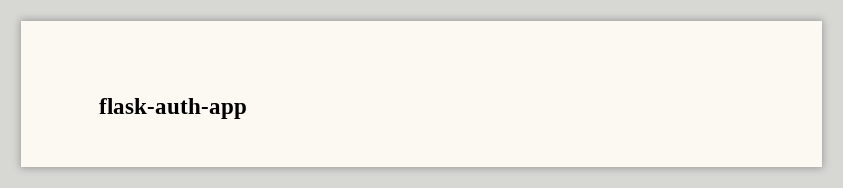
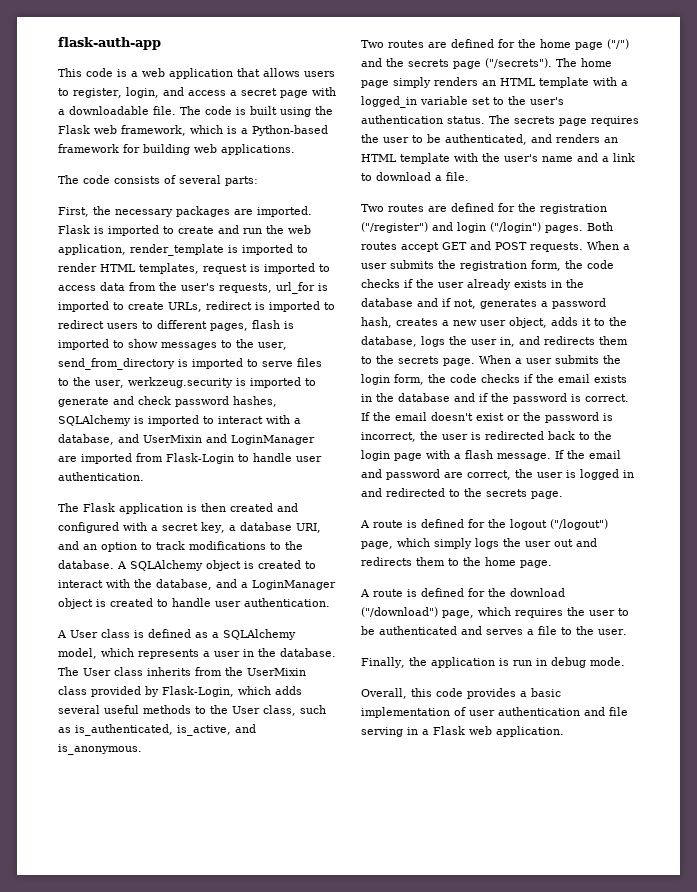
(247, 108) none -> [58,68,335,79] [58,87,336,98] [58,106,333,117] [58,125,328,136] [58,144,295,155] [58,175,258,186] [58,206,312,217] [58,225,311,236] [58,244,308,256] [58,263,330,274] [58,282,328,294] [58,301,335,312] [58,320,294,331] [58,339,287,350] [58,358,322,370] [58,377,316,388] [58,396,277,407] [58,415,301,426] [58,434,315,445] [58,453,322,464] [58,472,144,481] [58,503,298,514] [58,522,321,533] [58,541,303,552] [58,560,316,571] [58,579,336,590] [58,598,330,609] [57,629,296,640] [58,648,336,659] [58,667,306,676] [58,686,302,697] [58,705,326,716] [58,724,256,736] [58,744,142,755] [361,39,629,50] [361,58,612,69] [361,77,628,88] [361,96,564,108] [361,115,639,126] [361,134,618,145] [361,153,635,164] [361,172,469,181] [361,203,607,214] [361,222,613,233] [361,241,630,252] [361,260,614,271] [361,279,584,290] [361,298,606,309] [361,317,627,328] [361,336,628,347] [361,355,621,366] [361,374,627,385] [361,393,629,404] [361,412,613,423] [361,431,612,442] [361,450,621,461] [361,469,634,480] [361,488,563,499] [360,519,608,530] [361,538,597,549] [361,557,552,568] [360,588,565,597] [361,607,629,618] [361,626,627,635] [361,657,625,668] [361,688,561,699] [361,707,628,718] [361,726,564,737] // This code is a web application that allows users to register, login, and access a secret page with a downloadable file. The code is built using the Flask web framework, which is a Python-based framework for building web applications. // The code consists of several parts: // First, the necessary packages are imported. Flask is imported to create and run the web application, render_template is imported to render HTML templates, request is imported to access data from the user's requests, url_for is imported to create URLs, redirect is imported to redirect users to different pages, flash is imported to show messages to the user, send_from_directory is imported to serve files to the user, werkzeug.security is imported to generate and check password hashes, SQLAlchemy is imported to interact with a database, and UserMixin and LoginManager are imported from Flask-Login to handle user authentication. // The Flask application is then created and configured with a secret key, a database URI, and an option to track modifications to the database. A SQLAlchemy object is created to interact with the database, and a LoginManager object is created to handle user authentication. // A User class is defined as a SQLAlchemy model, which represents a user in the database. The User class inherits from the UserMixin class provided by Flask-Login, which adds several useful methods to the User class, such as is_authenticated, is_active, and is_anonymous. // Two routes are defined for the home page ("/") and the secrets page ("/secrets"). The home page simply renders an HTML template with a logged_in variable set to the user's authentication status. The secrets page requires the user to be authenticated, and renders an HTML template with the user's name and a link to download a file. // Two routes are defined for the registration ("/register") and login ("/login") pages. Both routes accept GET and POST requests. When a user submits the registration form, the code checks if the user already exists in the database and if not, generates a password hash, creates a new user object, adds it to the database, logs the user in, and redirects them to the secrets page. When a user submits the login form, the code checks if the email exists in the database and if the password is correct. If the email doesn't exist or the password is incorrect, the user is redirected back to the login page with a flash message. If the email and password are correct, the user is logged in and redirected to the secrets page. // A route is defined for the logout ("/logout") page, which simply logs the user out and redirects them to the home page. // A route is defined for the download ("/download") page, which requires the user to be authenticated and serves a file to the user. // Finally, the application is run in debug mode. // Overall, this code provides a basic implementation of user authentication and file serving in a Flask web application.

